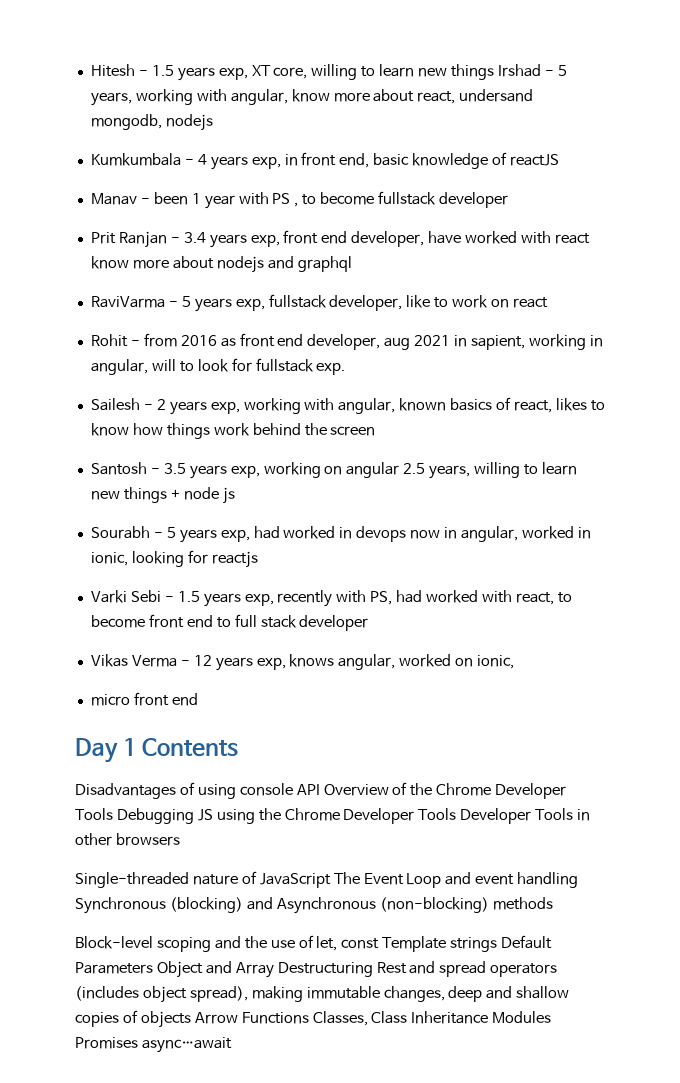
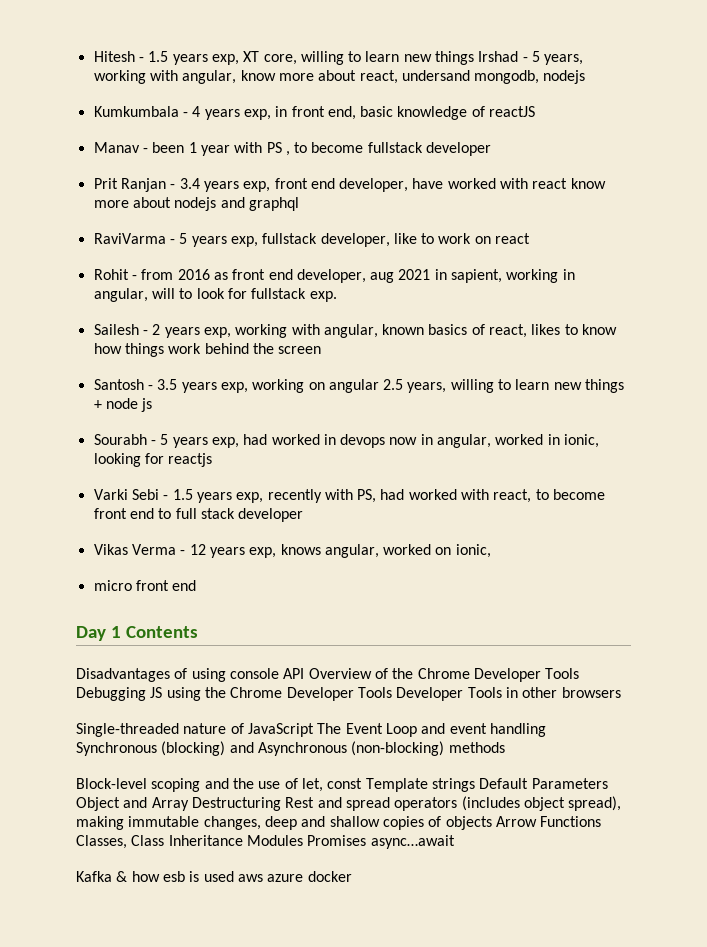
(232, 1045) none -> [76,871,352,882] // Kafka & how esb is used aws azure docker

